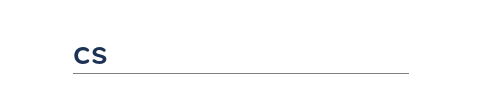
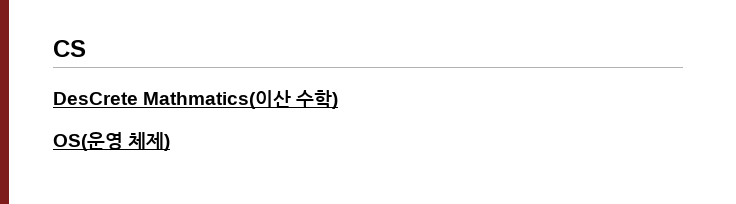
(107, 55) none -> [53,90,339,109] [53,132,171,151] // DesCrete Mathmatics(이산 수학) // OS(운영 체제)

